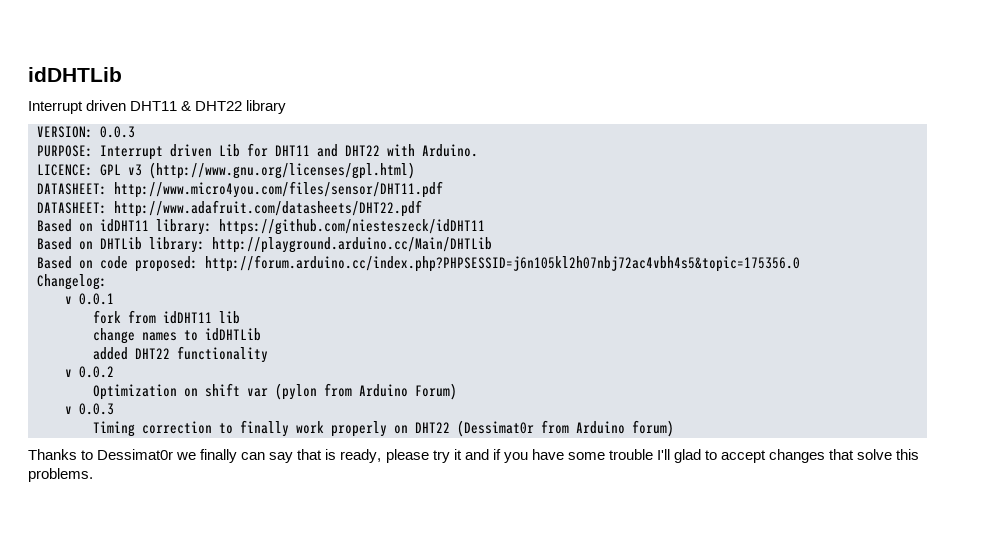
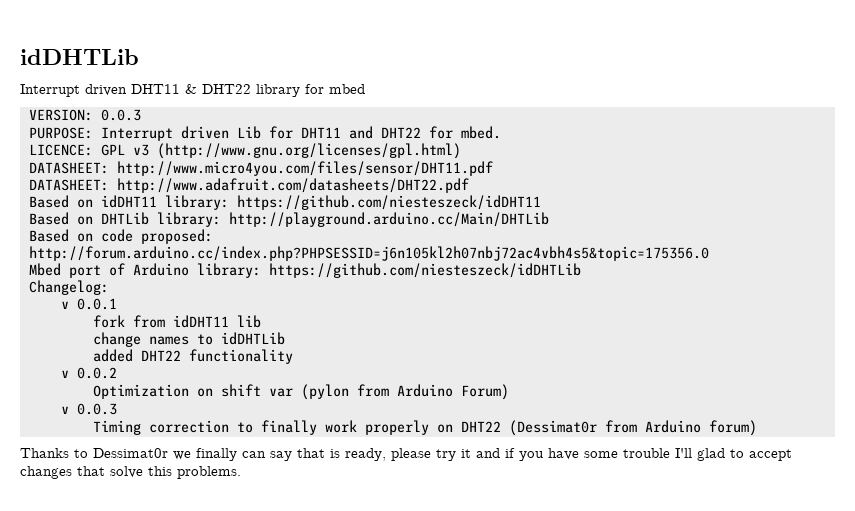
(287, 107) none -> [305,84,365,94] for mbed
[387,144,478,157] with Arduino. -> [428,126,501,139] for mbed.
(800, 263) none -> [28,263,581,278] // Mbed port of Arduino library: https://github.com/niesteszeck/idDHTLib

